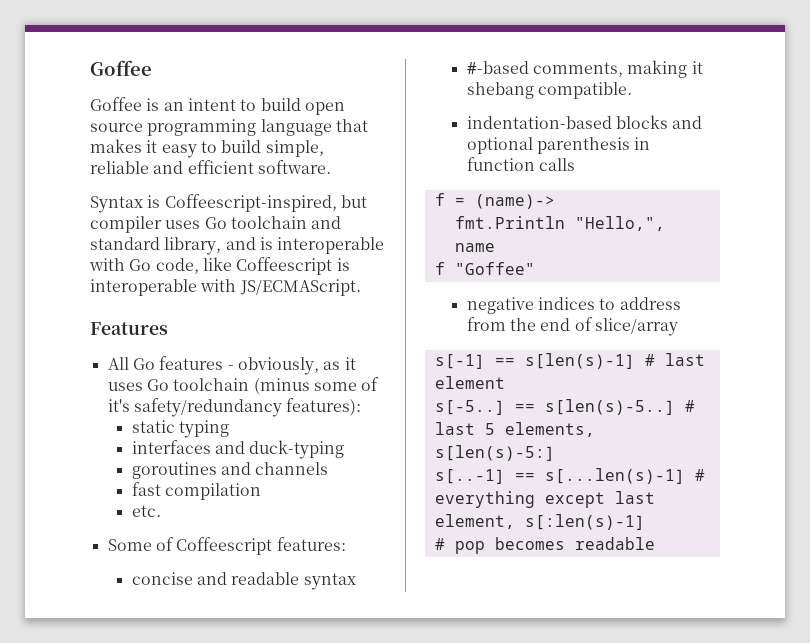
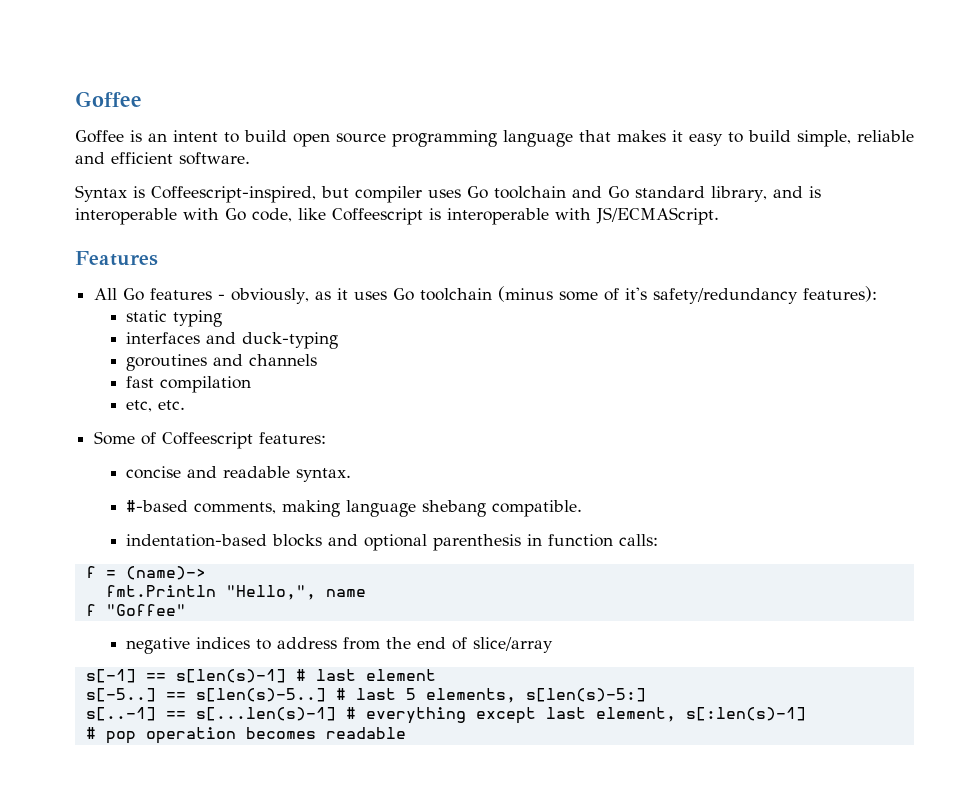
(342, 222) none -> [608,186,629,199] Go
(261, 491) none -> [126,400,153,412] etc,
[303,573,356,590] syntax -> [296,468,352,482] syntax.
[691,61,703,74] it -> [346,500,417,517] language
[538,158,575,171] calls -> [619,534,659,546] calls:
(485, 547) none -> [145,727,236,744] operation

